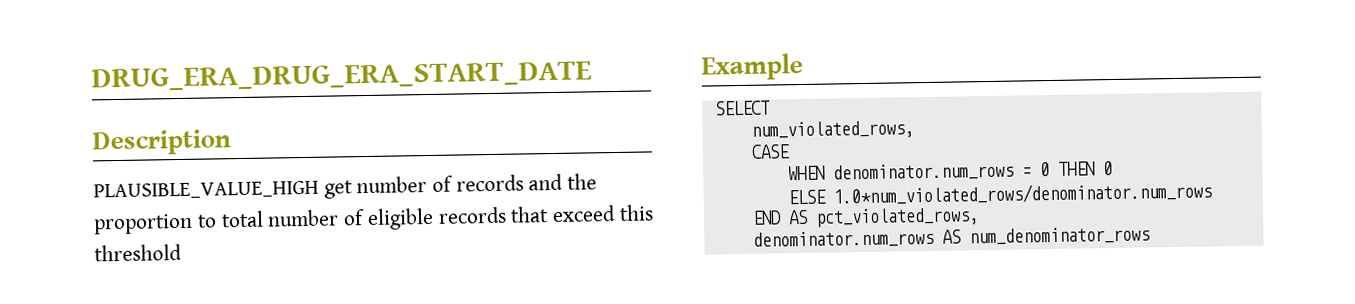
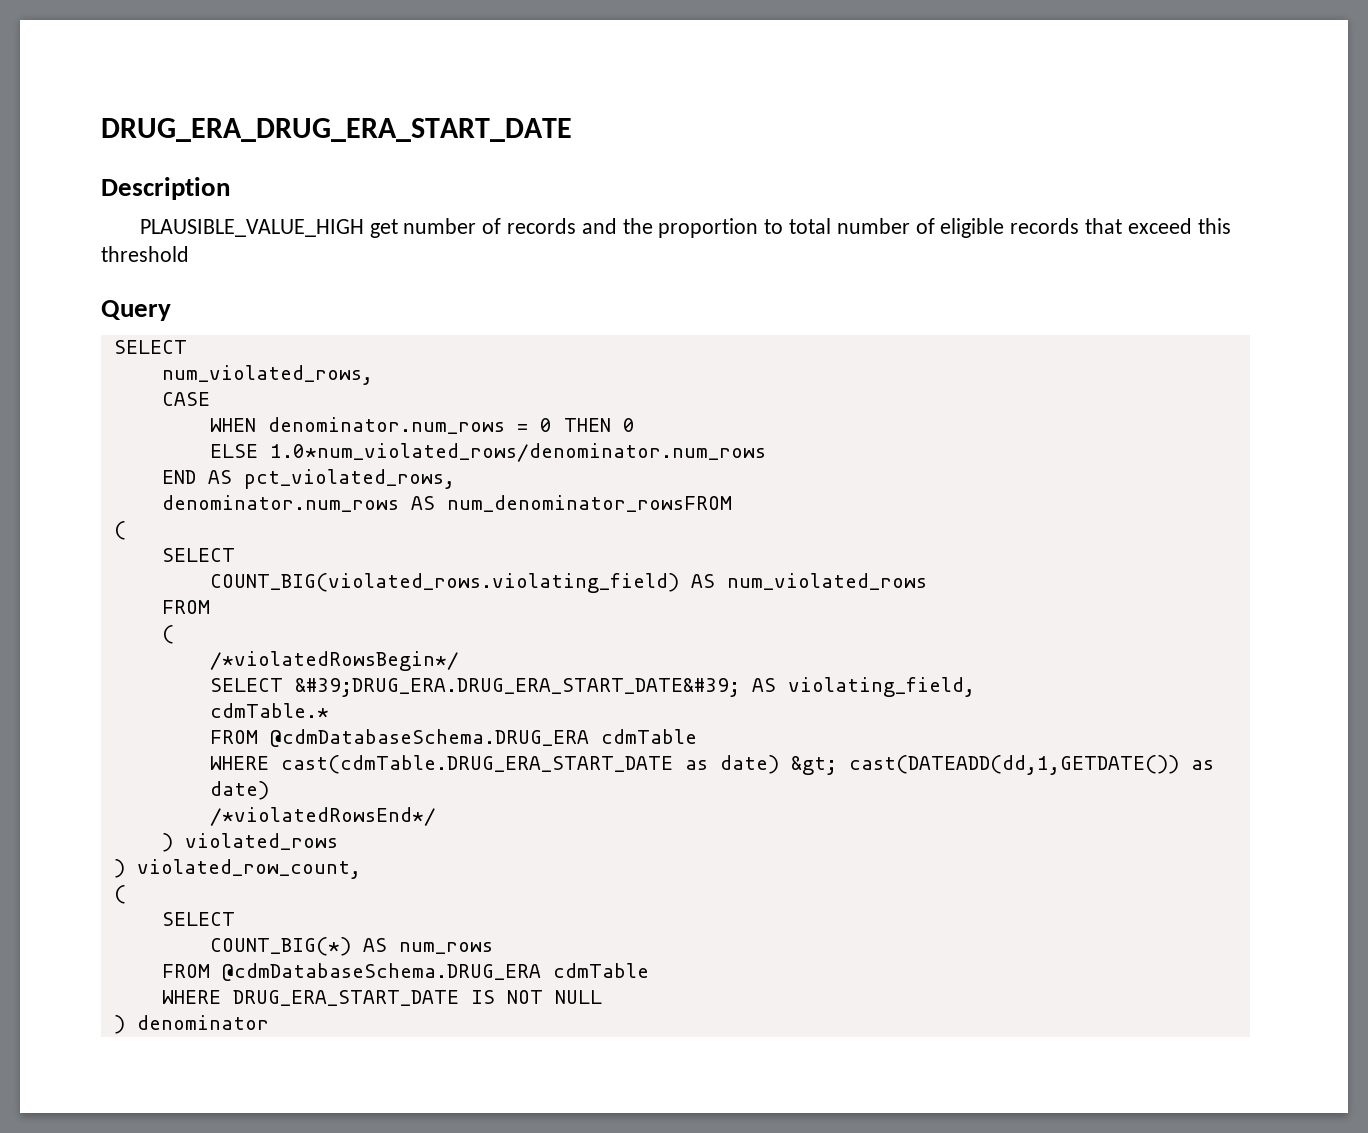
[701,52,803,81] Example -> [101,300,171,321] Query
[968,226,1150,246] num_denominator_rows -> [446,495,732,512] [113,521,126,540] [161,548,235,562] [209,573,927,593] [161,600,210,614] [161,625,174,644] [209,651,459,671] [209,677,975,697] [209,703,329,718] [209,729,697,747] [209,755,1214,775] [209,781,269,800] [209,807,436,826] [161,833,338,852] [113,859,361,879] [113,885,126,904] [161,912,235,926] [209,937,493,956] [161,963,649,981] [161,990,602,1006] [113,1015,269,1034] num_denominator_rowsFROM // ( // SELECT // COUNT_BIG(violated_rows.violating_field) AS num_violated_rows // FROM // ( // /*violatedRowsBegin*/ // SELECT &#39;DRUG_ERA.DRUG_ERA_START_DATE&#39; AS violating_field, // cdmTable.* // FROM @cdmDatabaseSchema.DRUG_ERA cdmTable // WHERE cast(cdmTable.DRUG_ERA_START_DATE as date) &gt; cast(DATEADD(dd,1,GETDATE()) as date) // /*violatedRowsEnd*/ // ) violated_rows // ) violated_row_count, // ( // SELECT // COUNT_BIG(*) AS num_rows // FROM @cdmDatabaseSchema.DRUG_ERA cdmTable // WHERE DRUG_ERA_START_DATE IS NOT NULL // ) denominator

